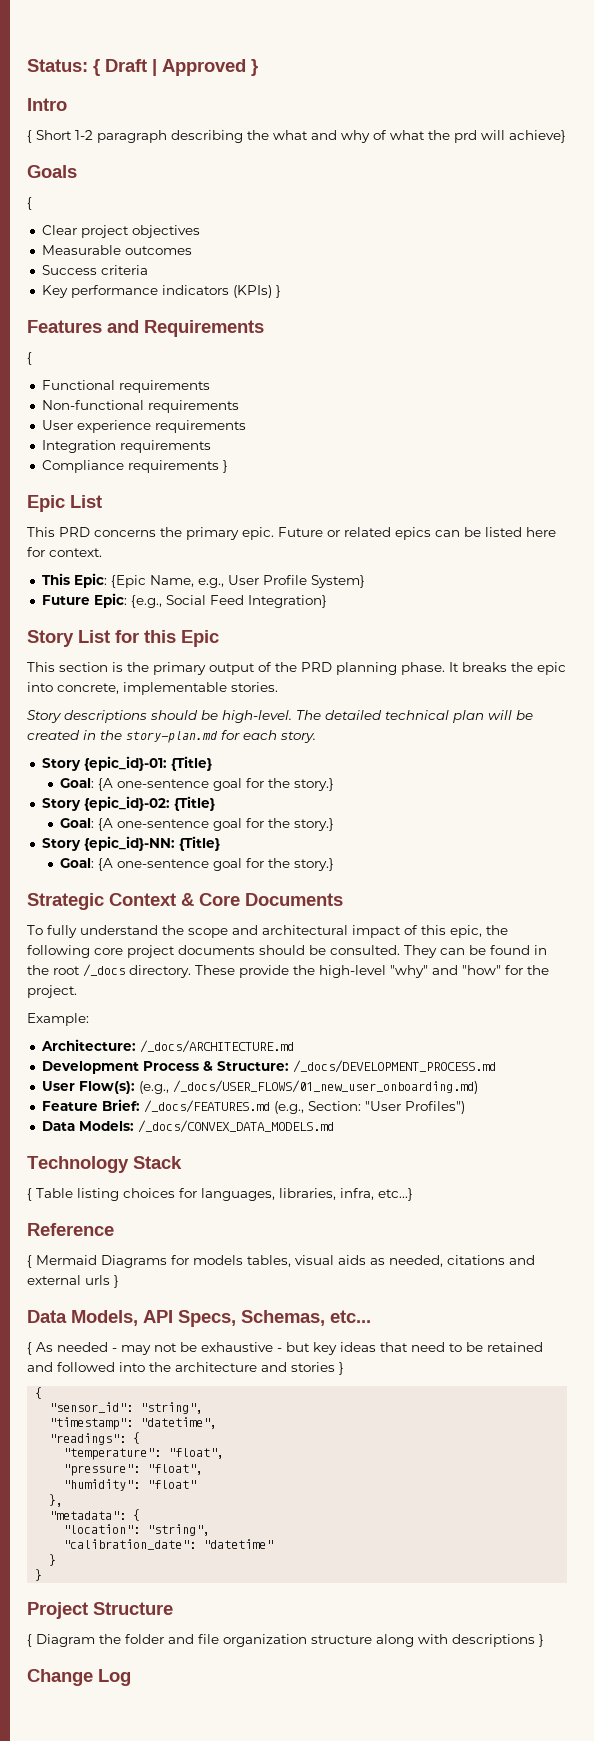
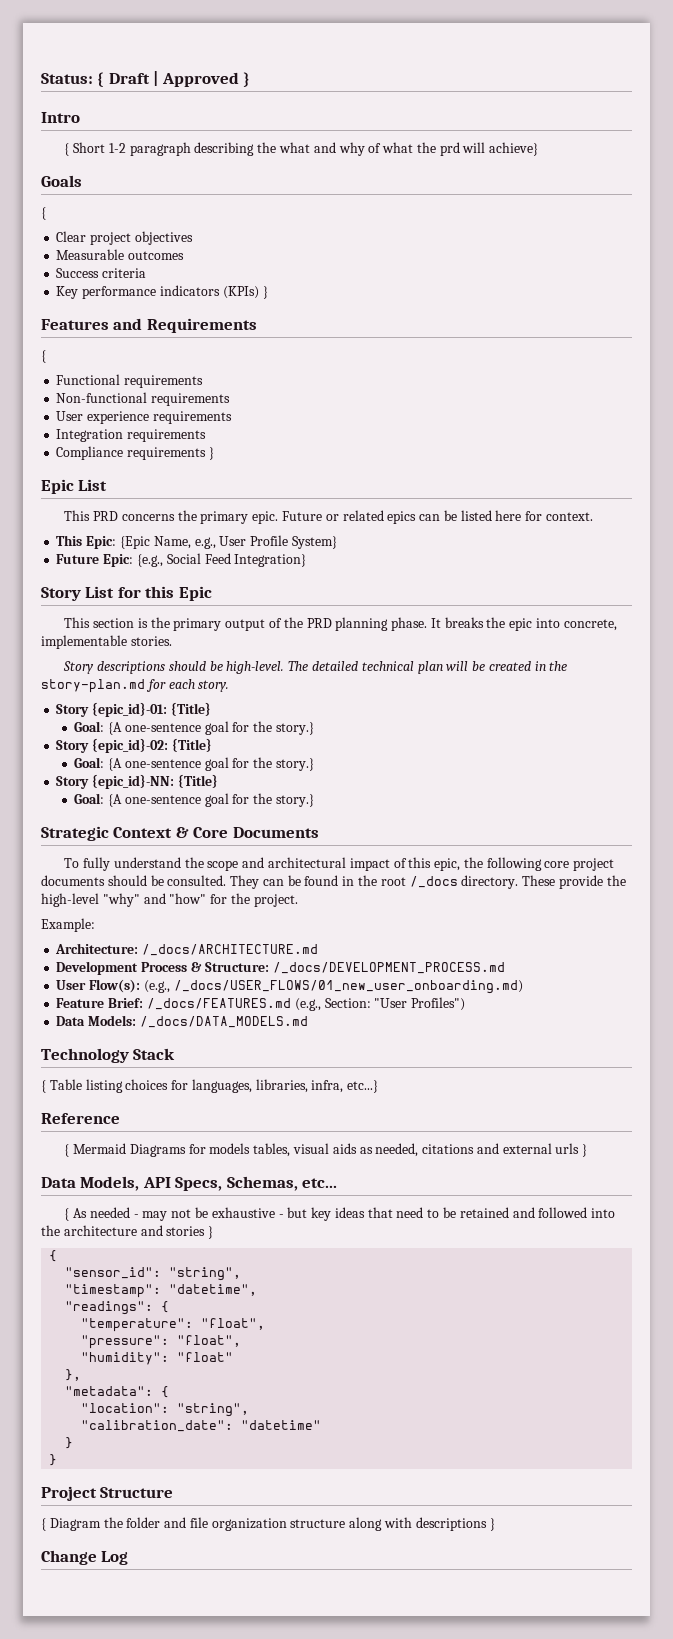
[137,1120,334,1133] /_docs/CONVEX_DATA_MODELS.md -> [139,1016,308,1028] /_docs/DATA_MODELS.md

